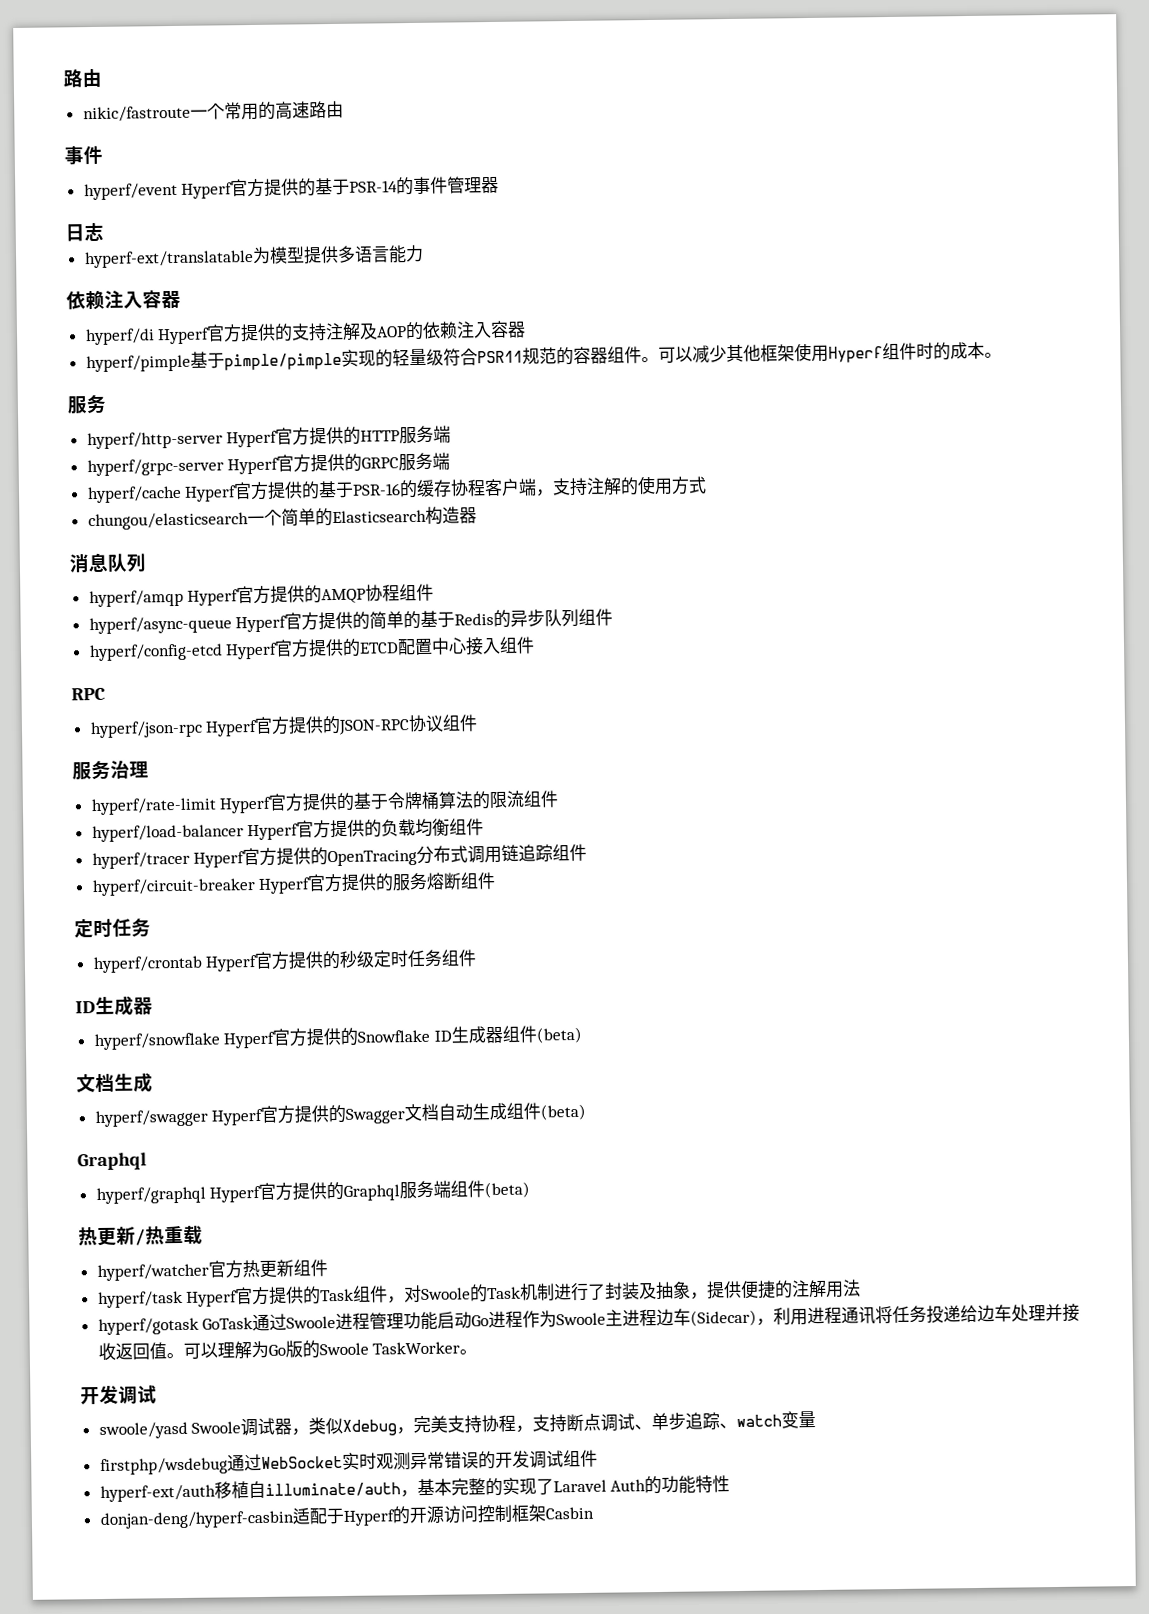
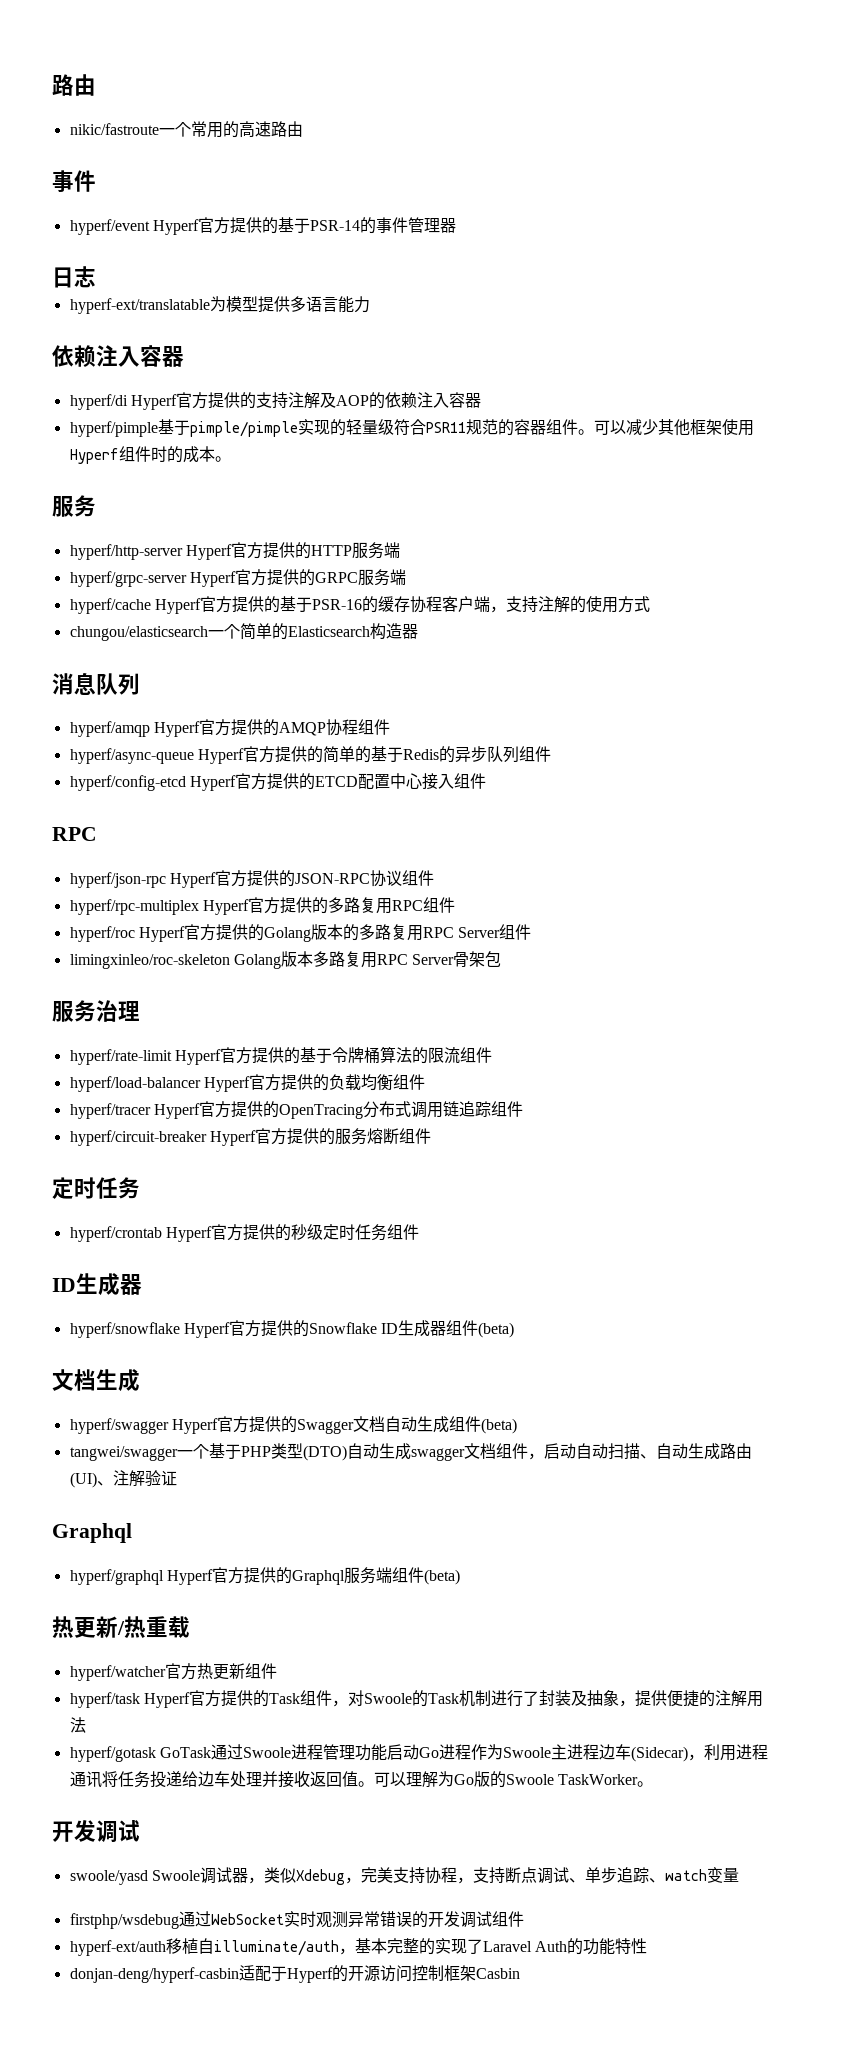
(479, 723) none -> [69,897,455,915] [69,924,532,942] [69,951,502,969] // hyperf/rpc-multiplex Hyperf官方提供的多路复用RPC组件 // hyperf/roc Hyperf官方提供的Golang版本的多路复用RPC Server组件 // limingxinleo/roc-skeleton Golang版本多路复用RPC Server骨架包
(587, 1112) none -> [69,1443,752,1461] [69,1470,177,1488] // tangwei/swagger一个基于PHP类型(DTO)自动生成swagger文档组件，启动自动扫描、自动生成路由(UI)、注解验证

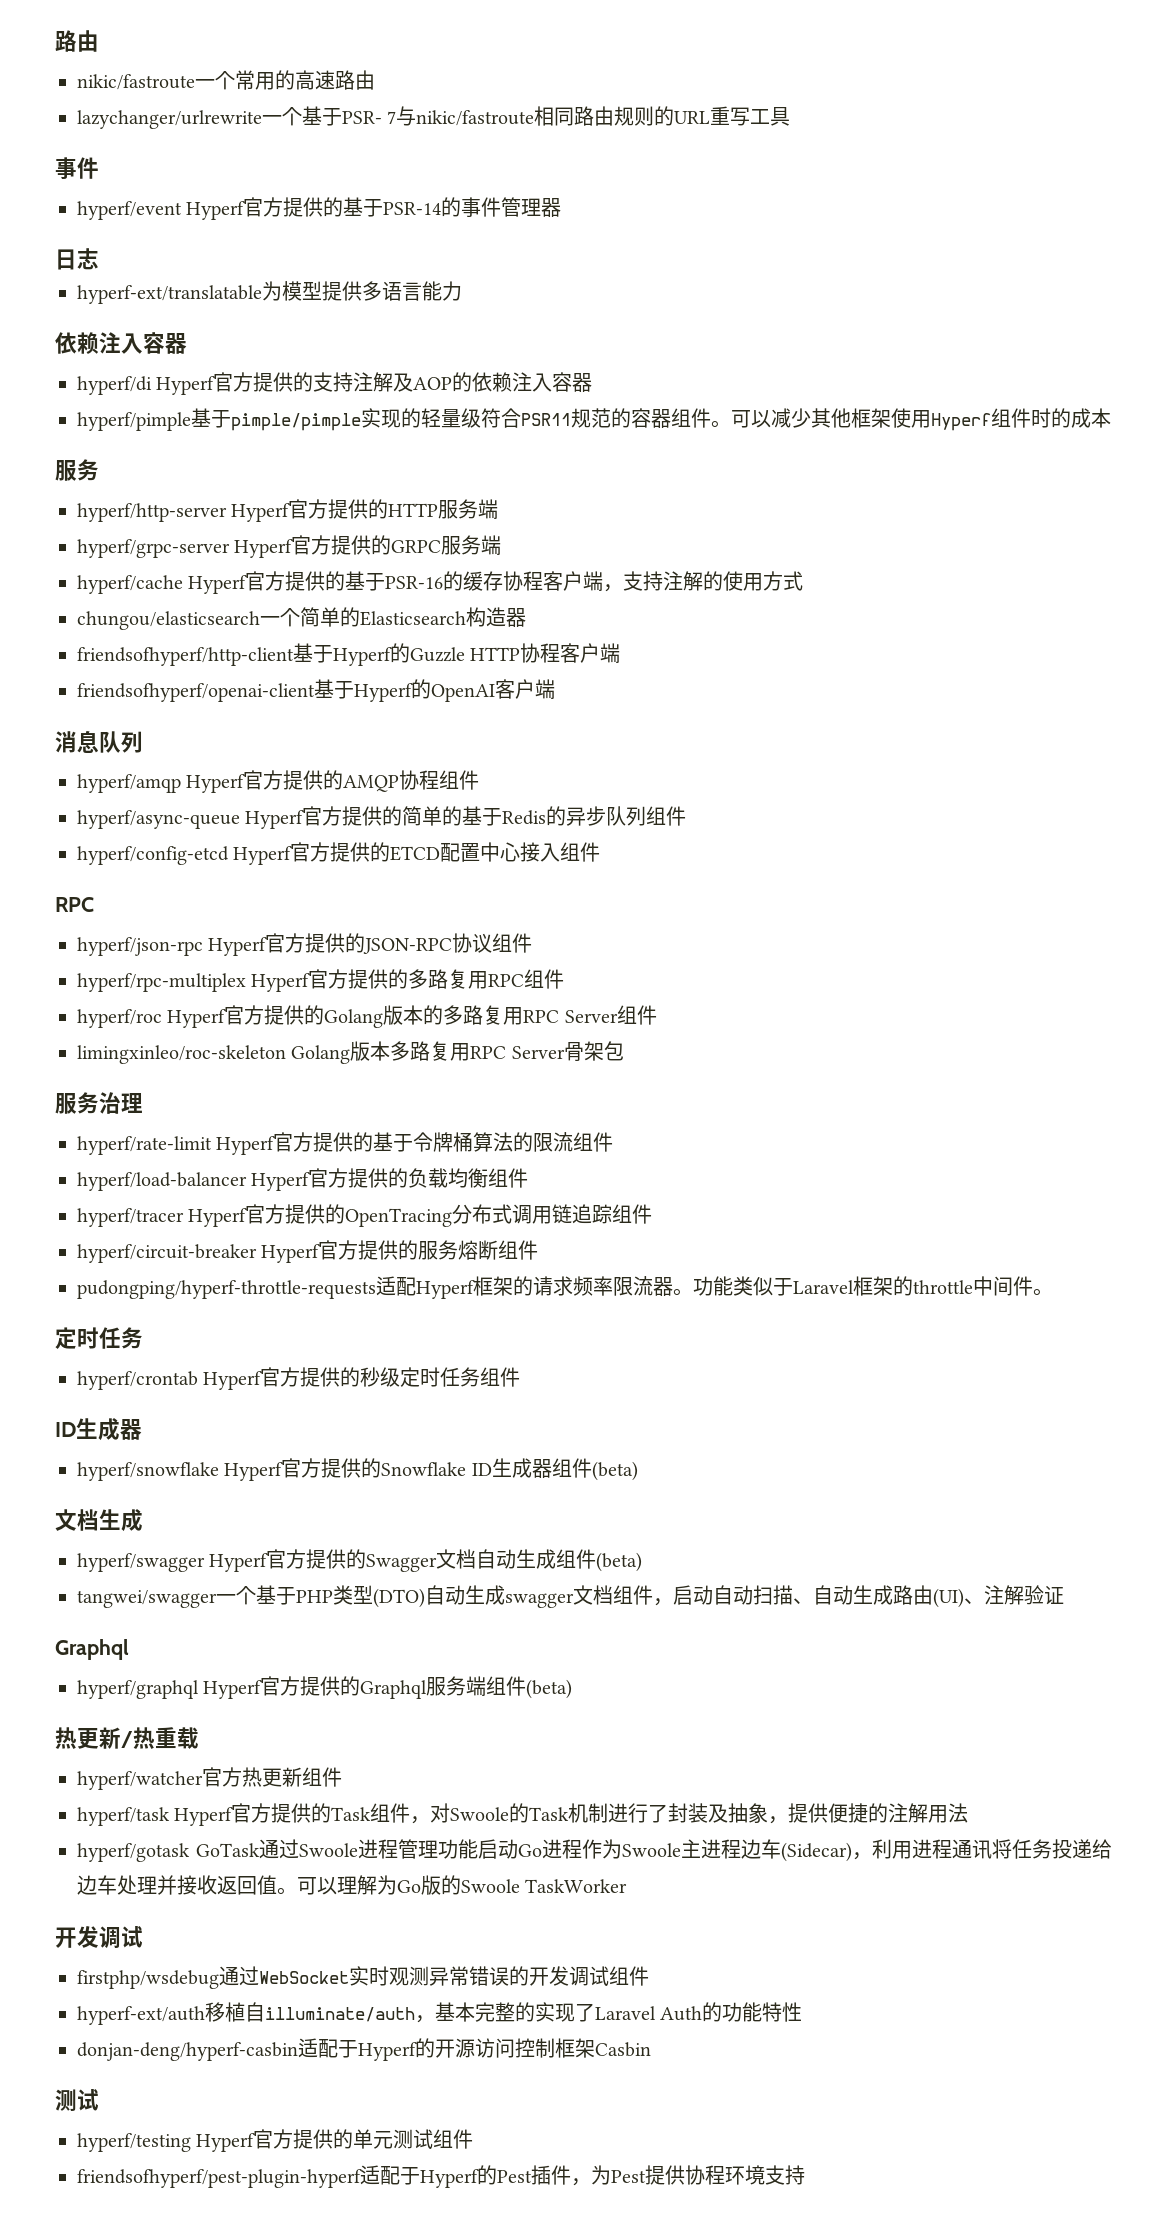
(303, 129) none -> [77,106,791,129] // lazychanger/urlrewrite一个基于PSR- 7与nikic/fastroute相同路由规则的URL重写工具
[214,456,231,462] 。 -> (1111, 418) none
(418, 631) none -> [77,643,621,666] [77,679,555,702] // friendsofhyperf/http-client基于Hyperf的Guzzle HTTP协程客户端 // friendsofhyperf/openai-client基于Hyperf的OpenAI客户端
(431, 1136) none -> [77,1276,1053,1299] // pudongping/hyperf-throttle-requests适配Hyperf框架的请求频率限流器。功能类似于Laravel框架的throttle中间件。
[636,1781,653,1787] [52,1820,140,1843] [69,1867,739,1885] 。 // 开发调试 // swoole/yasd Swoole调试器，类似Xdebug，完美支持协程，支持断点调试、单步追踪、watch变量 -> [55,1926,143,1949] // 开发调试
(520, 1973) none -> [55,2089,99,2111] [77,2129,474,2152] [77,2165,805,2188] // 测试 // hyperf/testing Hyperf官方提供的单元测试组件 // friendsofhyperf/pest-plugin-hyperf适配于Hyperf的Pest插件，为Pest提供协程环境支持

